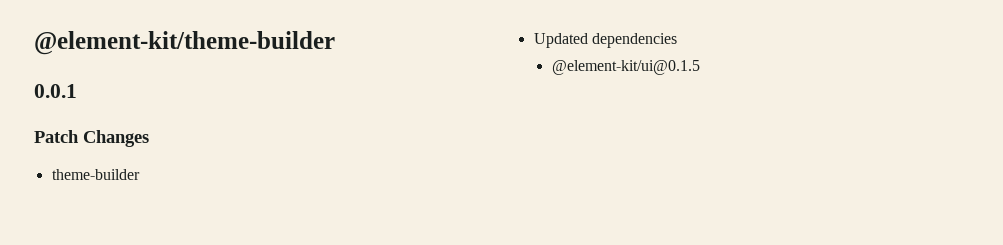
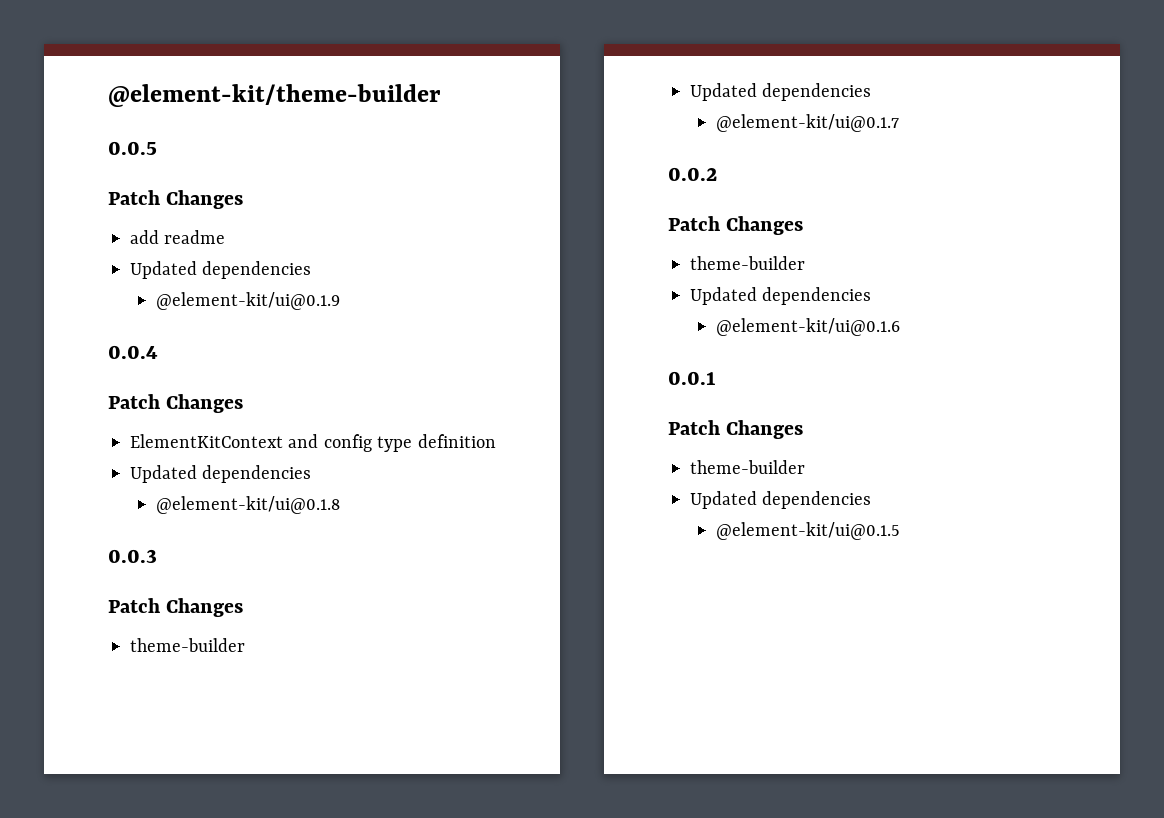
(335, 43) none -> [108,141,157,155] [108,190,244,209] [130,230,226,244] [130,261,312,279] [156,292,341,310] [108,345,158,359] [108,394,244,413] [130,434,496,452] [130,465,312,483] [156,496,341,514] [108,549,157,563] [108,598,244,617] [130,638,245,652] [690,83,872,101] [716,114,900,132] [668,167,717,181] [668,216,804,235] [690,256,805,270] [690,287,872,305] [716,318,901,336] // 0.0.5 // Patch Changes // add readme // Updated dependencies // @element-kit/ui@0.1.9 // 0.0.4 // Patch Changes // ElementKitContext and config type definition // Updated dependencies // @element-kit/ui@0.1.8 // 0.0.3 // Patch Changes // theme-builder // Updated dependencies // @element-kit/ui@0.1.7 // 0.0.2 // Patch Changes // theme-builder // Updated dependencies // @element-kit/ui@0.1.6

